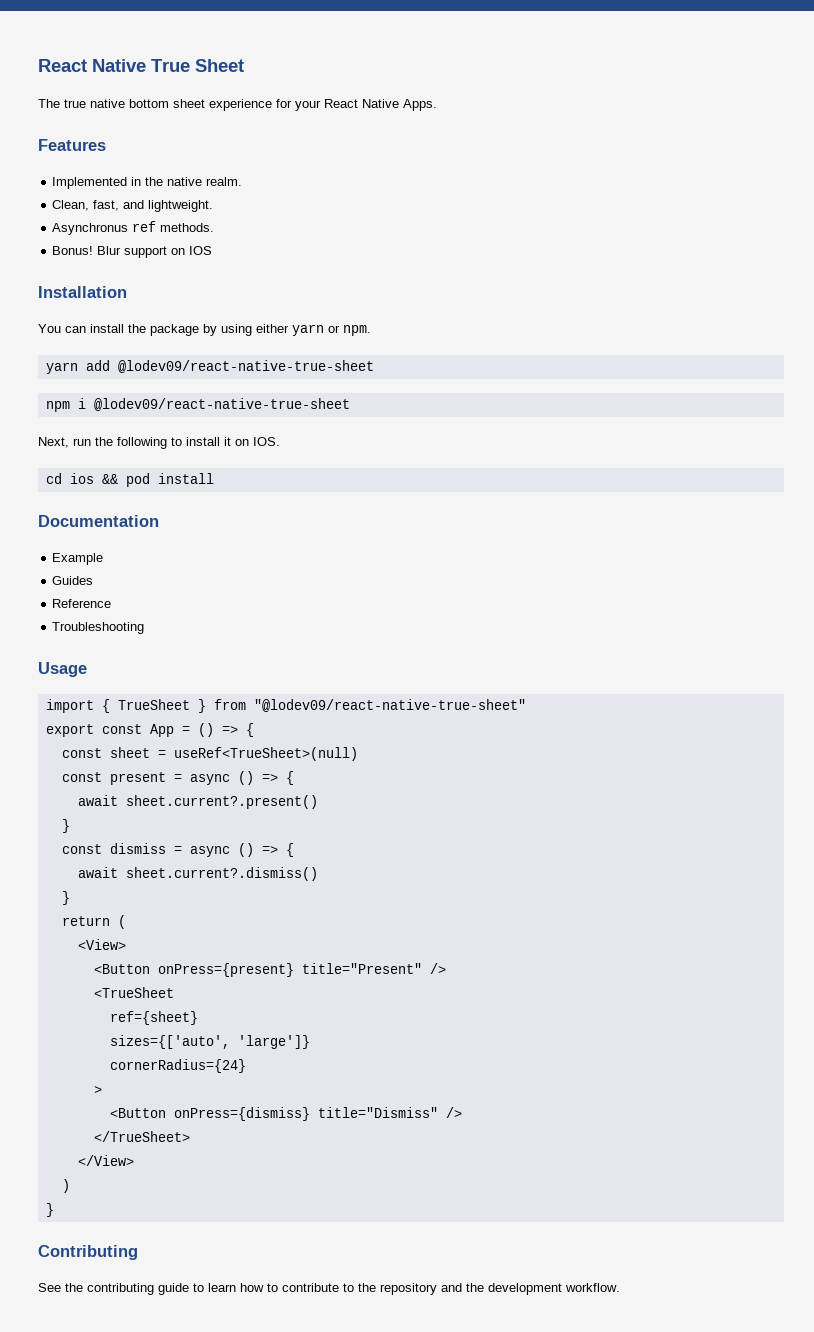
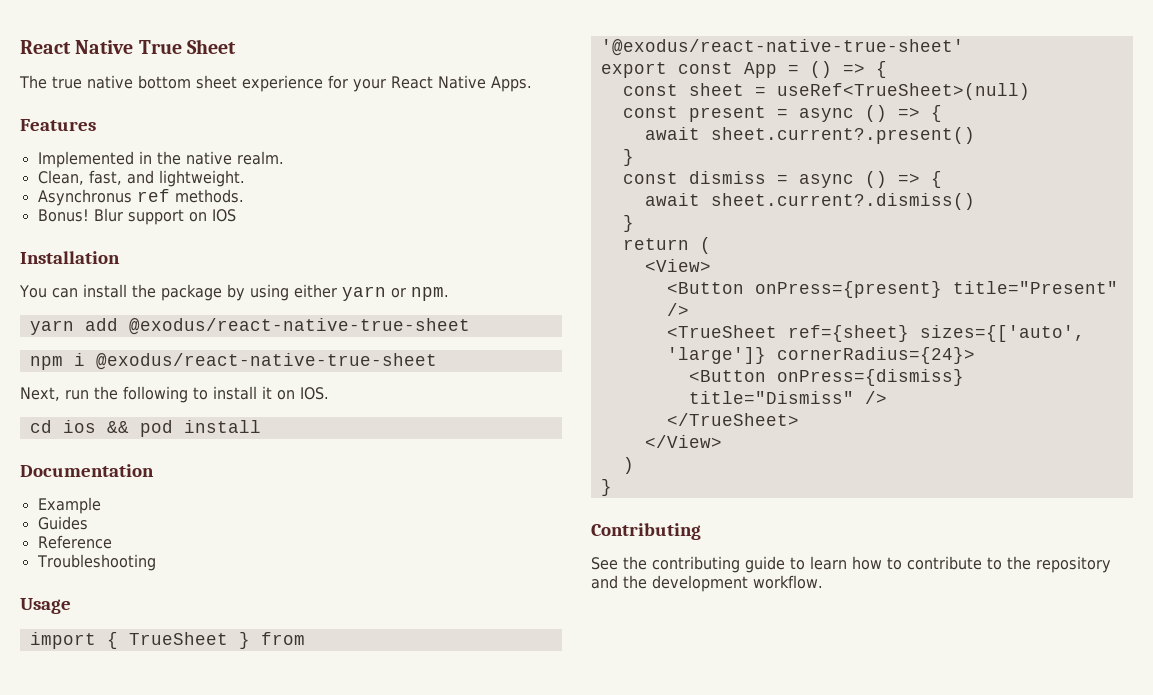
[117,360,374,373] @lodev09/react-native-true-sheet -> [128,318,470,335] @exodus/react-native-true-sheet
[93,398,350,411] @lodev09/react-native-true-sheet -> [95,353,437,370] @exodus/react-native-true-sheet
[253,699,526,712] "@lodev09/react-native-true-sheet" -> [600,39,964,56] '@exodus/react-native-true-sheet'
(174, 992) // -> (777, 331) none
(198, 1018) // -> (909, 333) none
[109,1059,246,1073] [93,1086,102,1094] // cornerRadius={24} // > -> [776,347,975,364] cornerRadius={24}>

